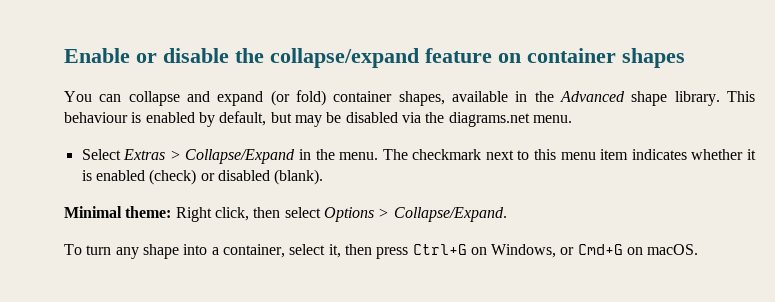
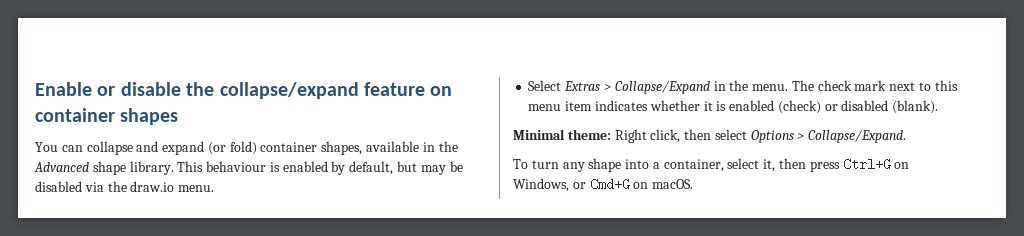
[448,112,530,127] diagrams.net -> [130,181,175,192] draw.io
[412,149,482,160] checkmark -> [817,80,887,91] check mark

